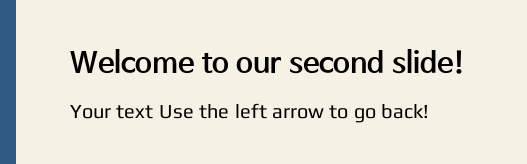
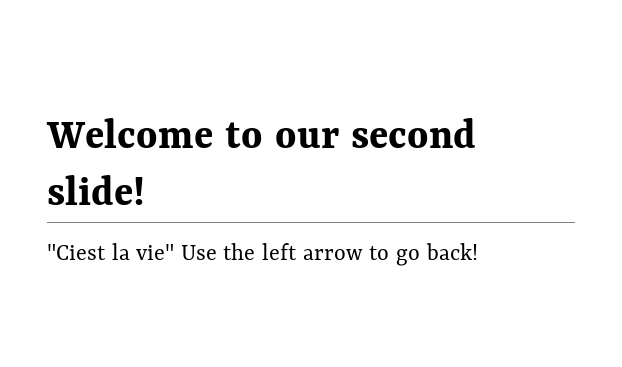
[70,105,154,119] Your text -> [47,243,175,260] "Ciest la vie"

